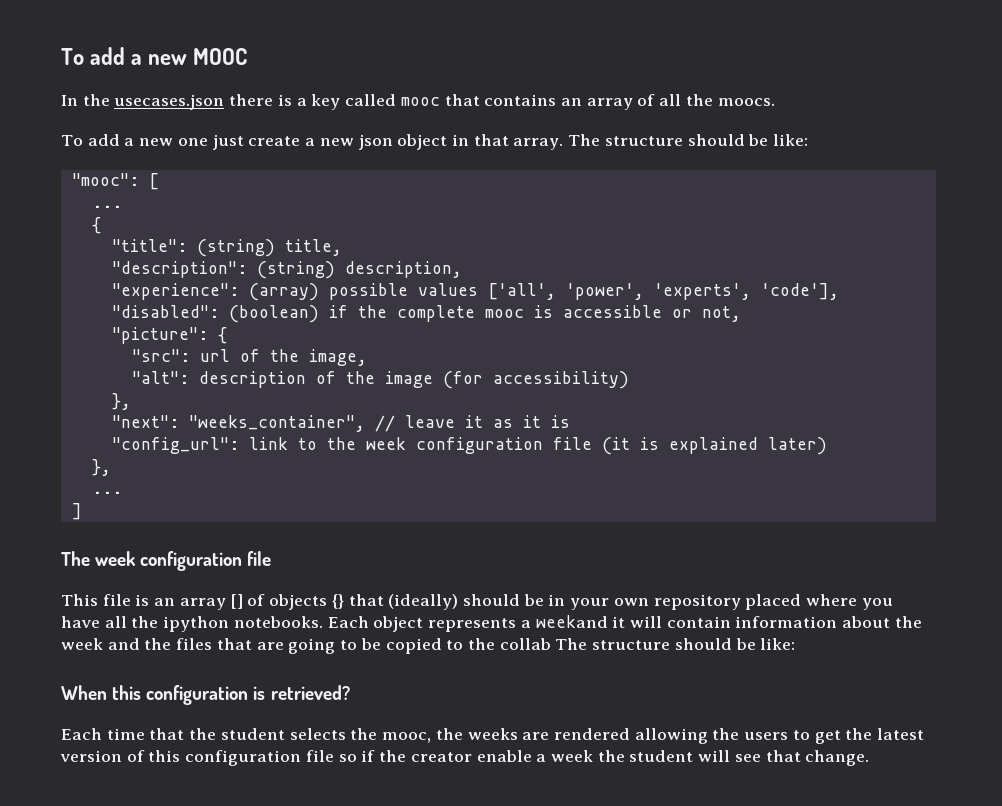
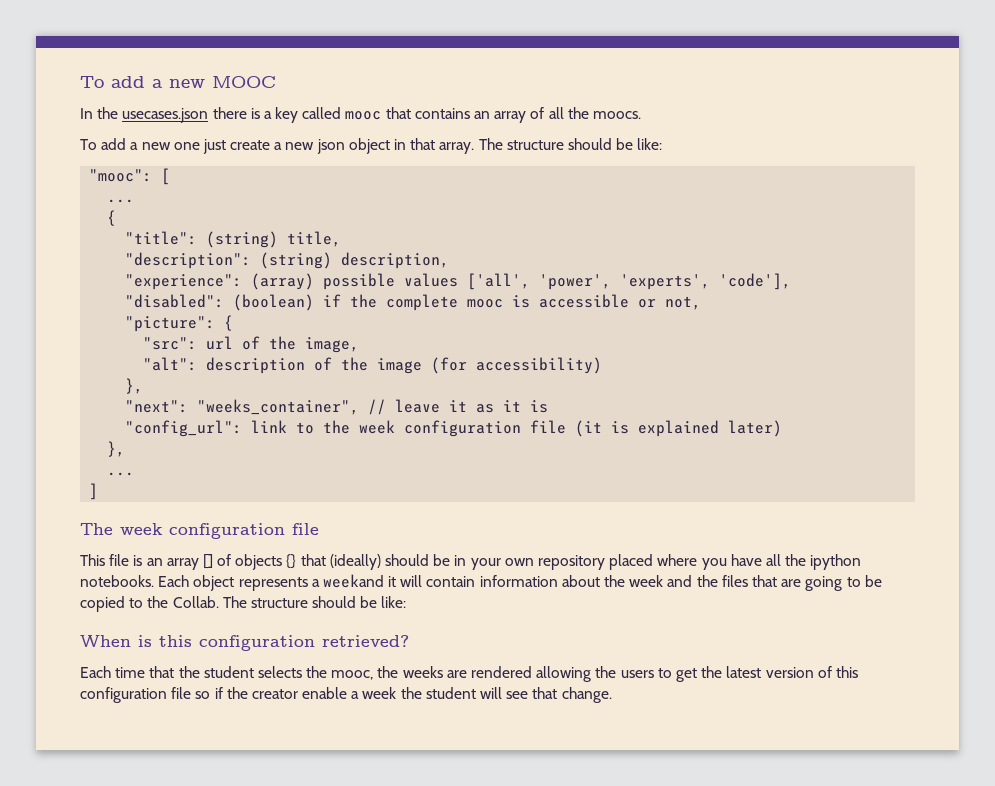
[499,638,551,650] collab -> [172,596,219,608] Collab.
[112,685,266,705] this configuration is -> [138,635,315,651] is this configuration

